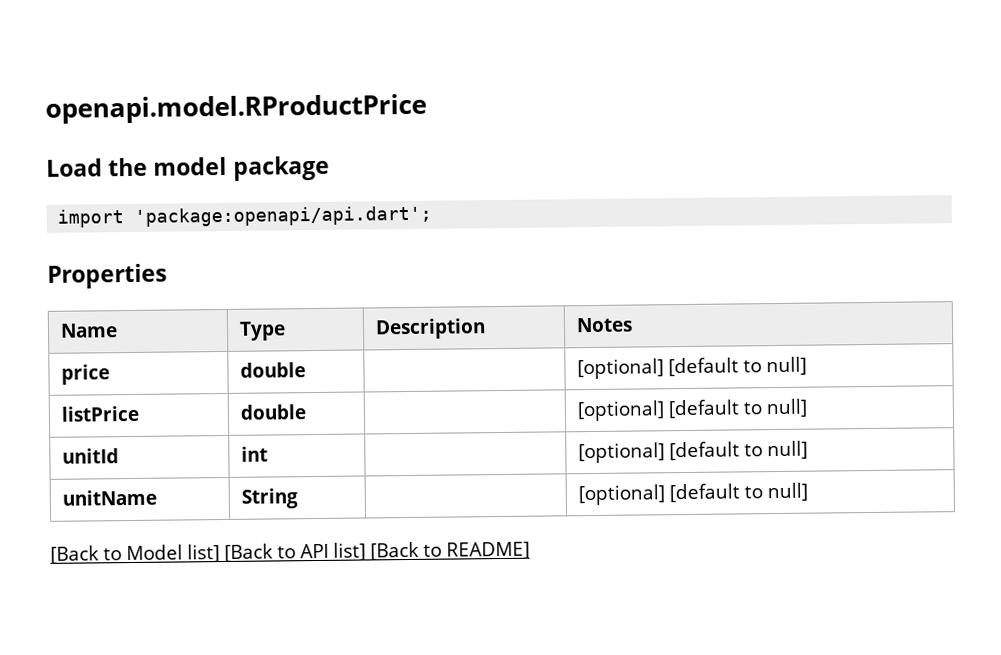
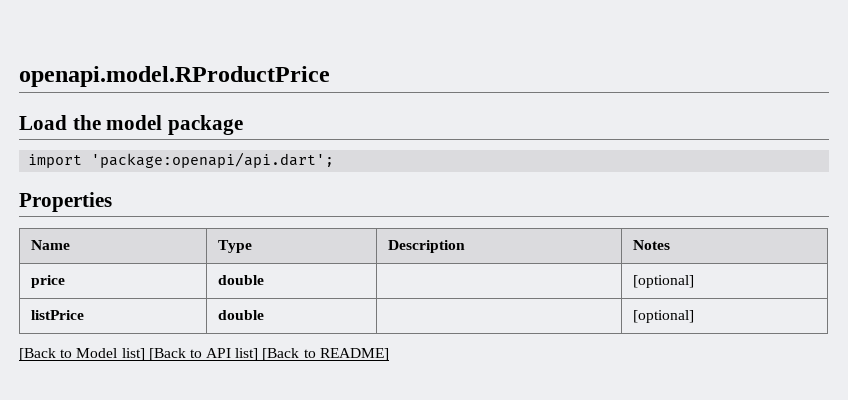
[667,356,807,377] [default to null] -> (695, 281) none
[667,398,807,419] [61,448,119,464] [240,446,268,462] [577,440,808,464] [61,489,157,506] [240,488,298,509] [577,482,808,506] [default to null] // unitId | int | | [optional] [default to null] // unitName | String | | [optional] [default to null] -> (695, 316) none

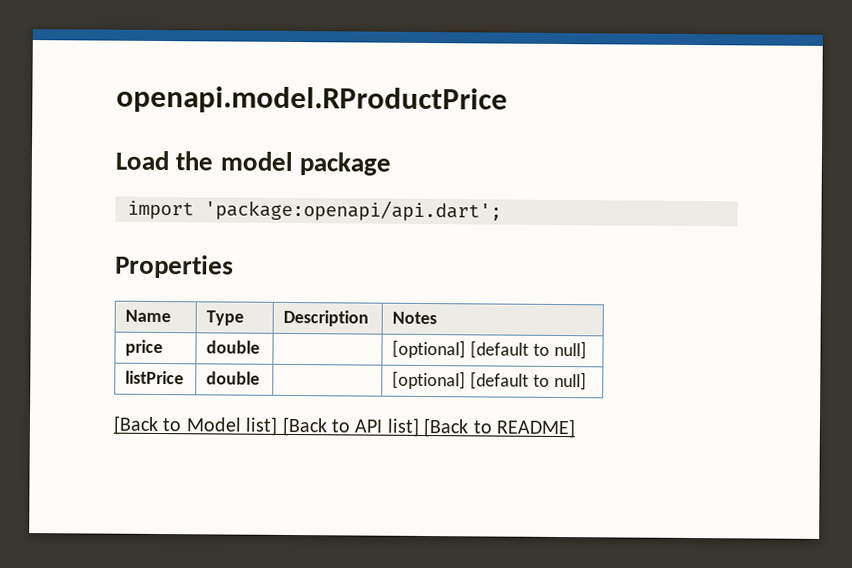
(695, 281) none -> [470,340,587,360] [default to null]
(695, 316) none -> [470,371,587,391] [default to null]

